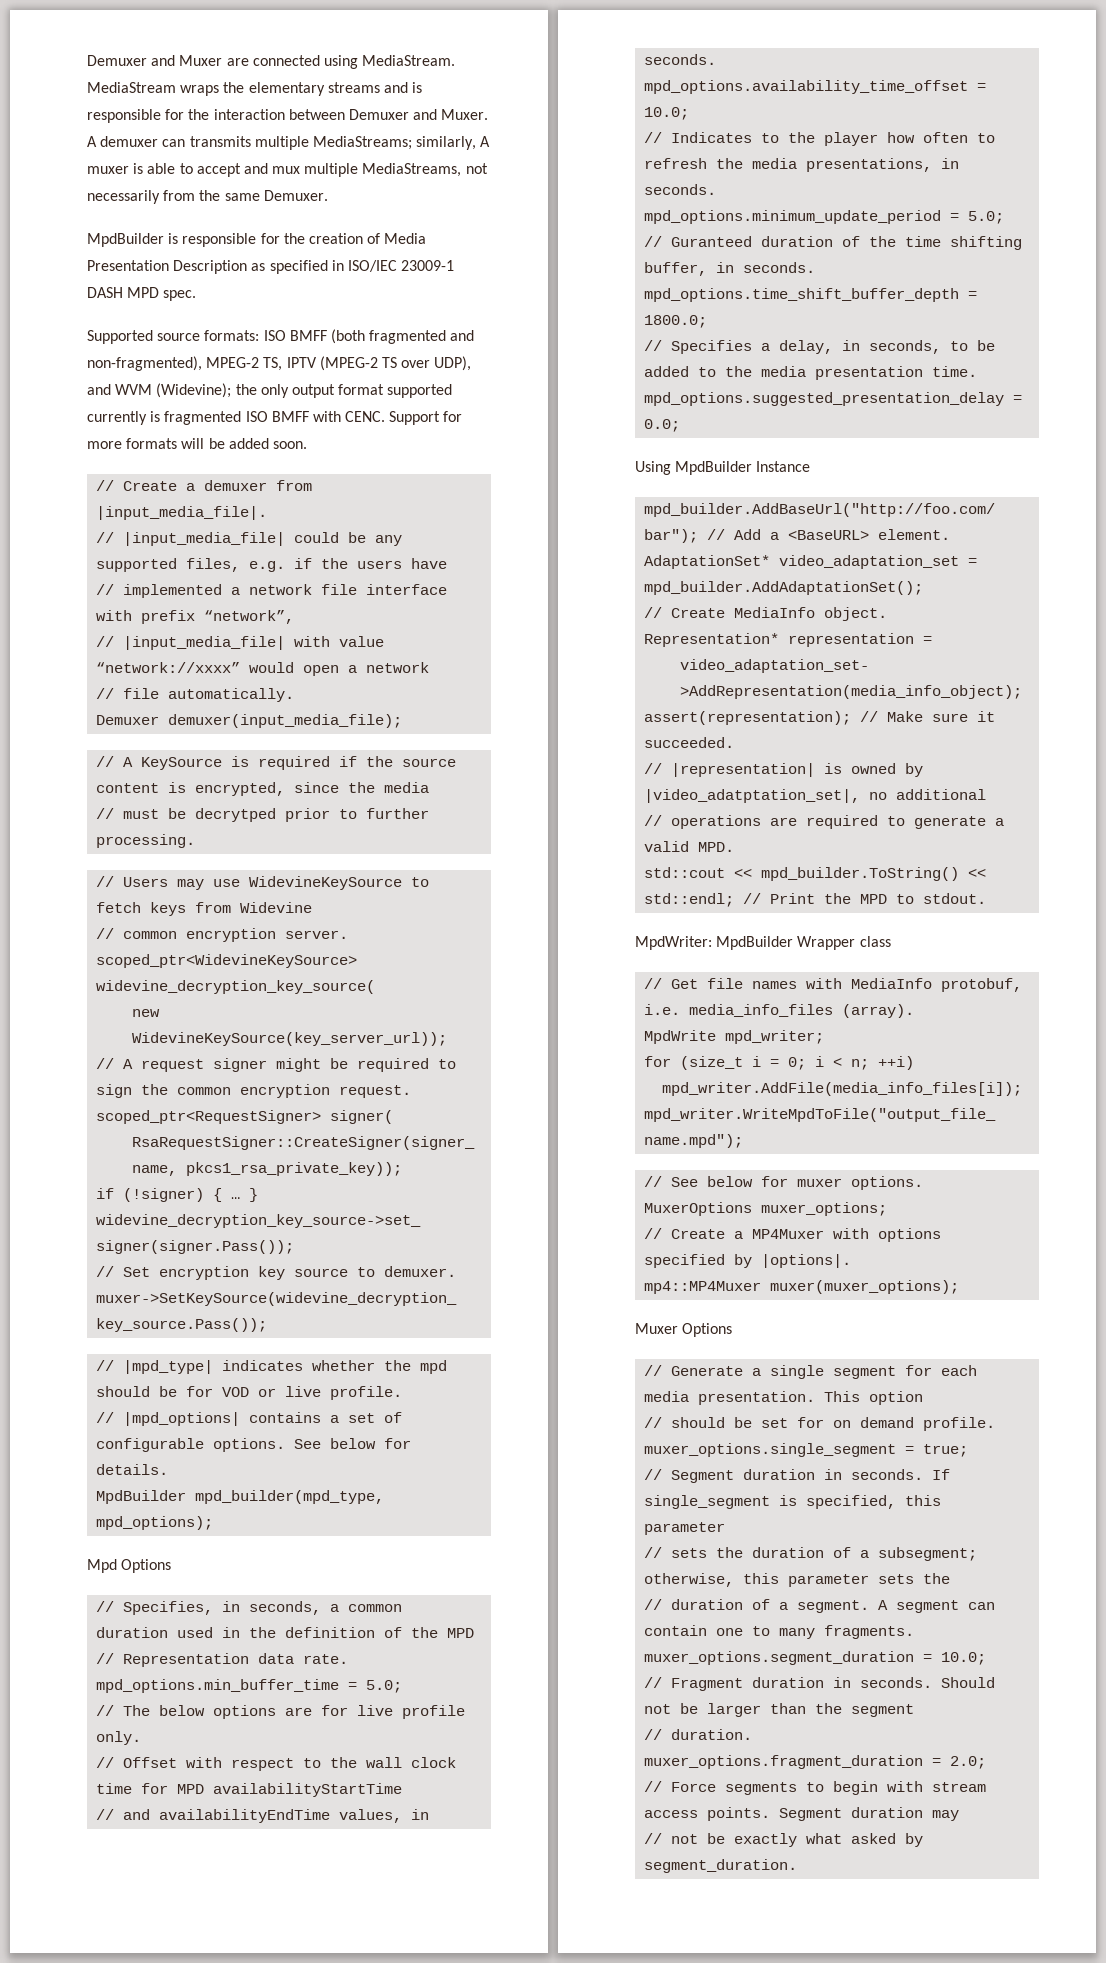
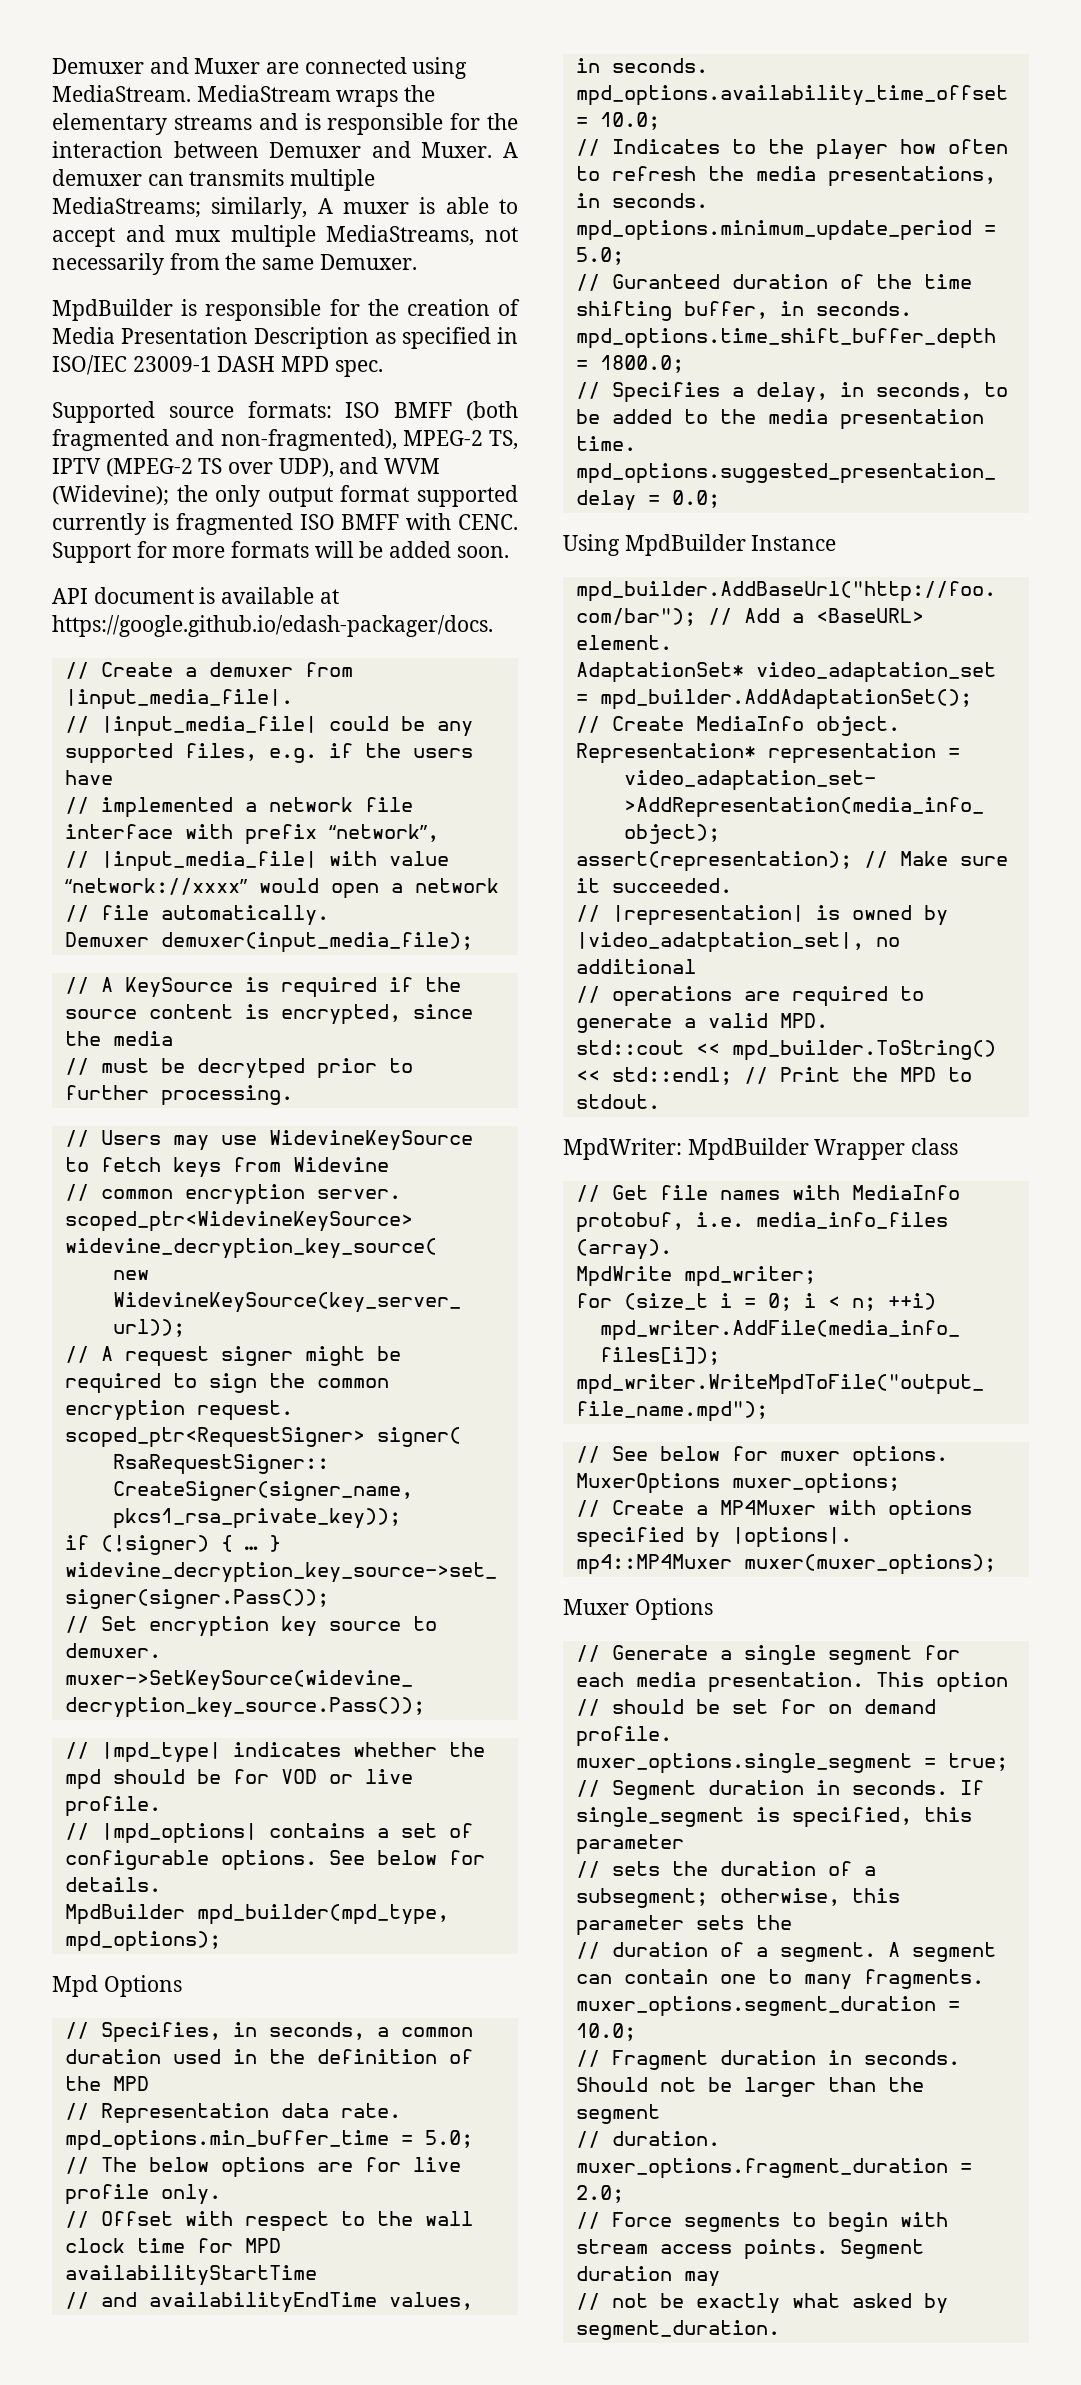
(307, 445) none -> [52,587,339,604] [52,615,493,637] // API document is available at https://google.github.io/edash-packager/docs.

